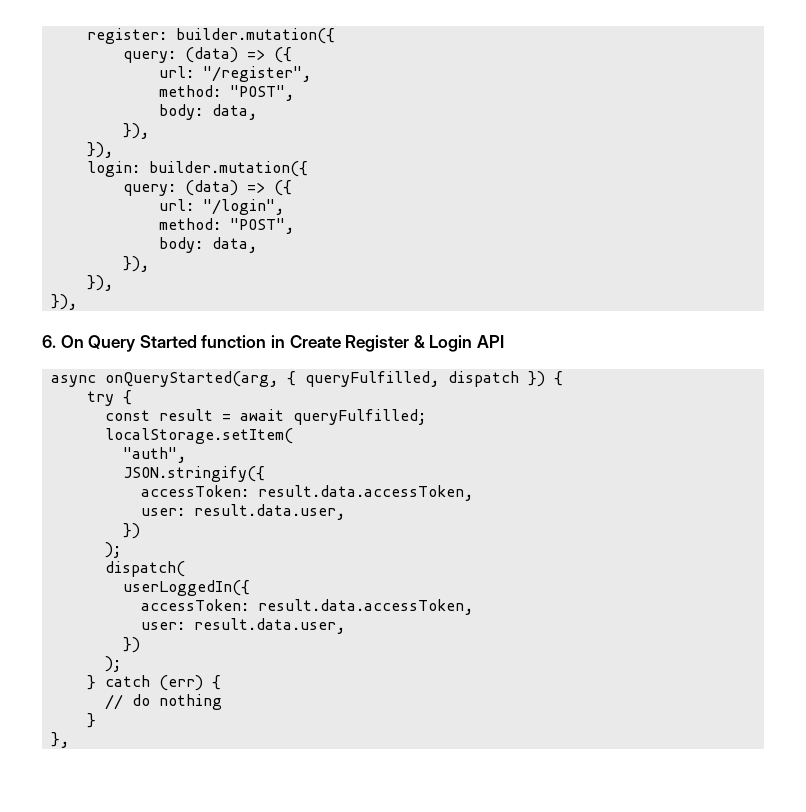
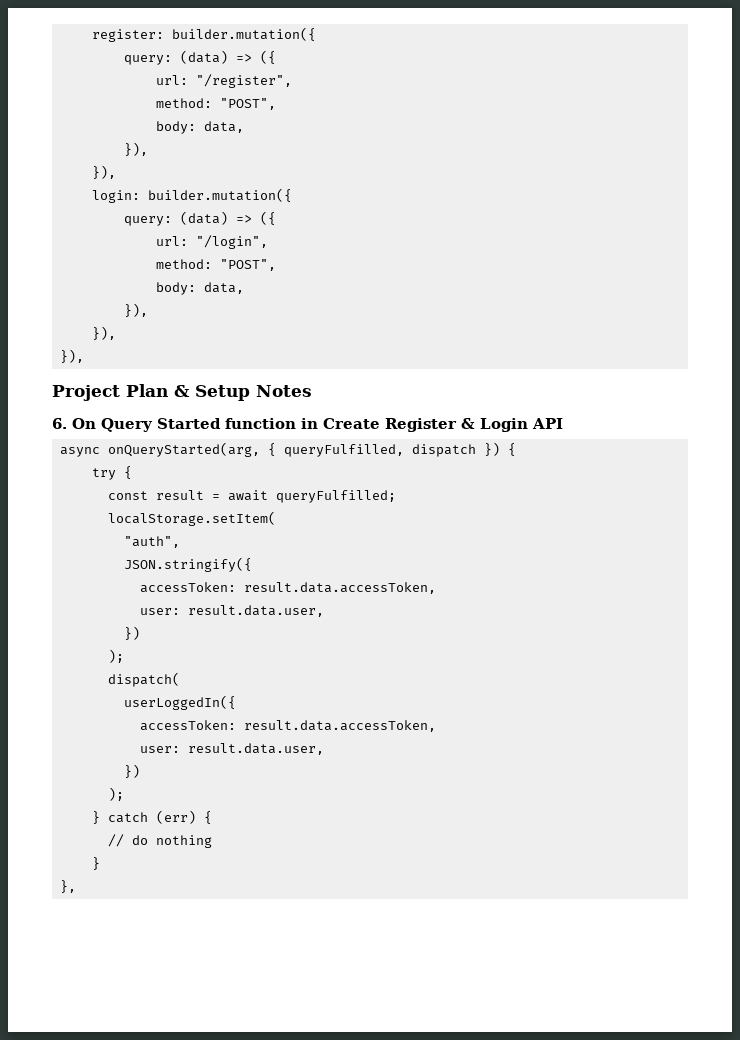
(77, 302) none -> [52,384,312,401] // Project Plan & Setup Notes

